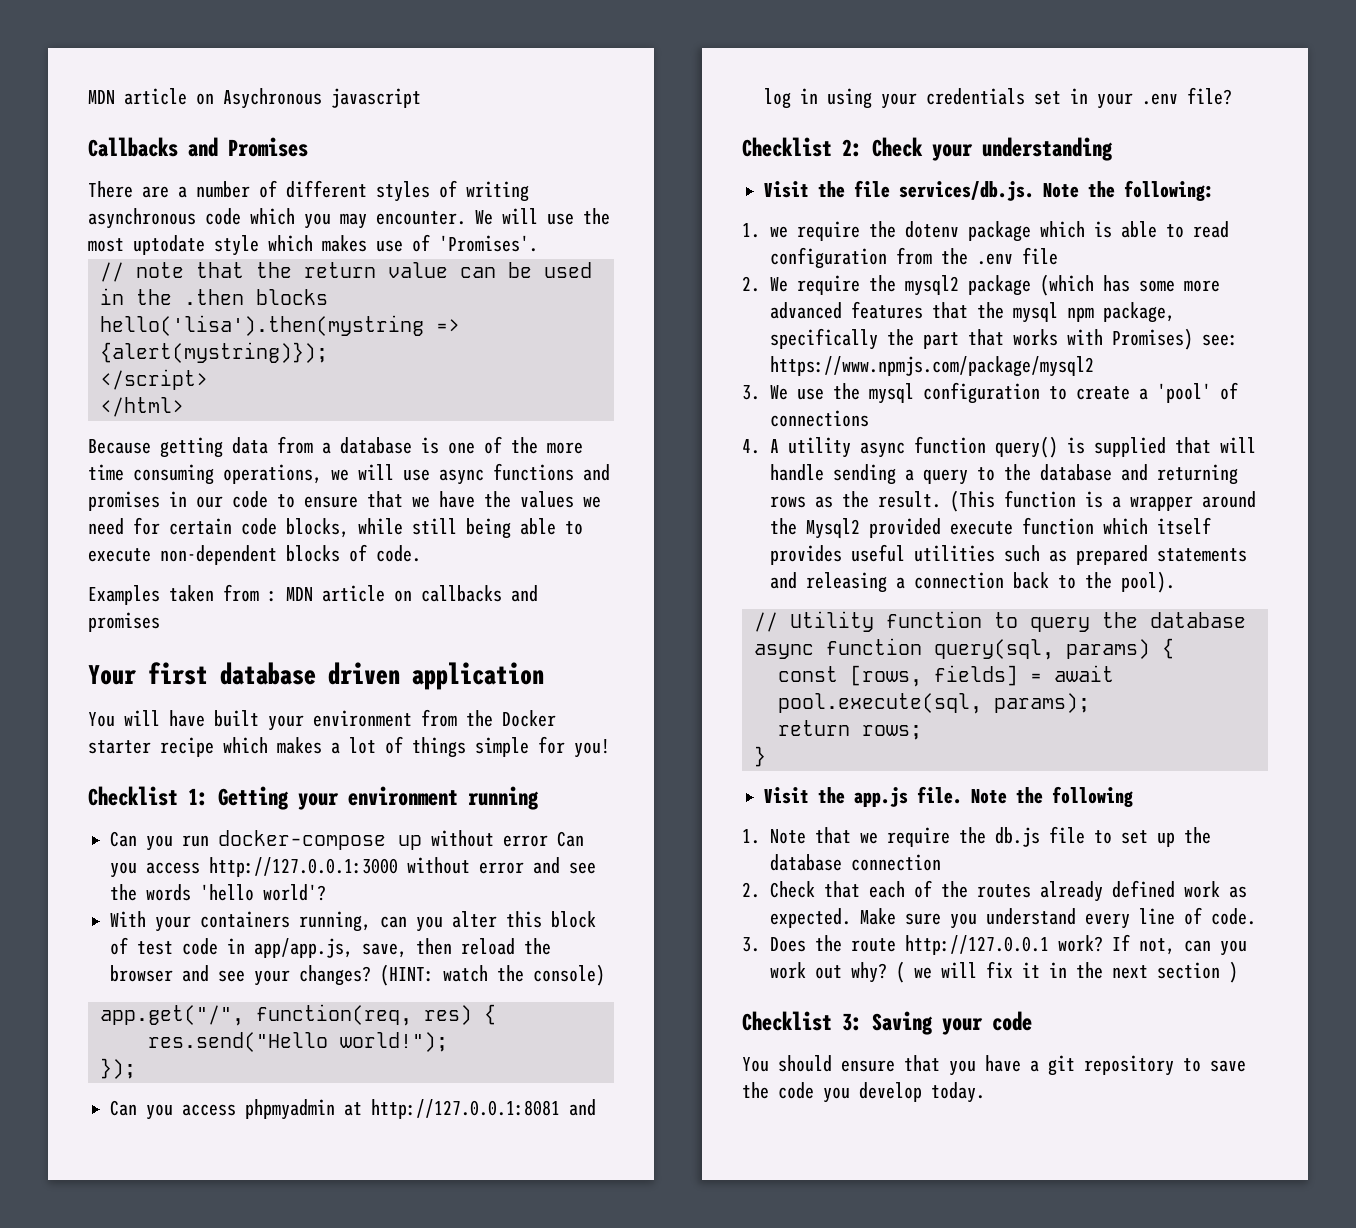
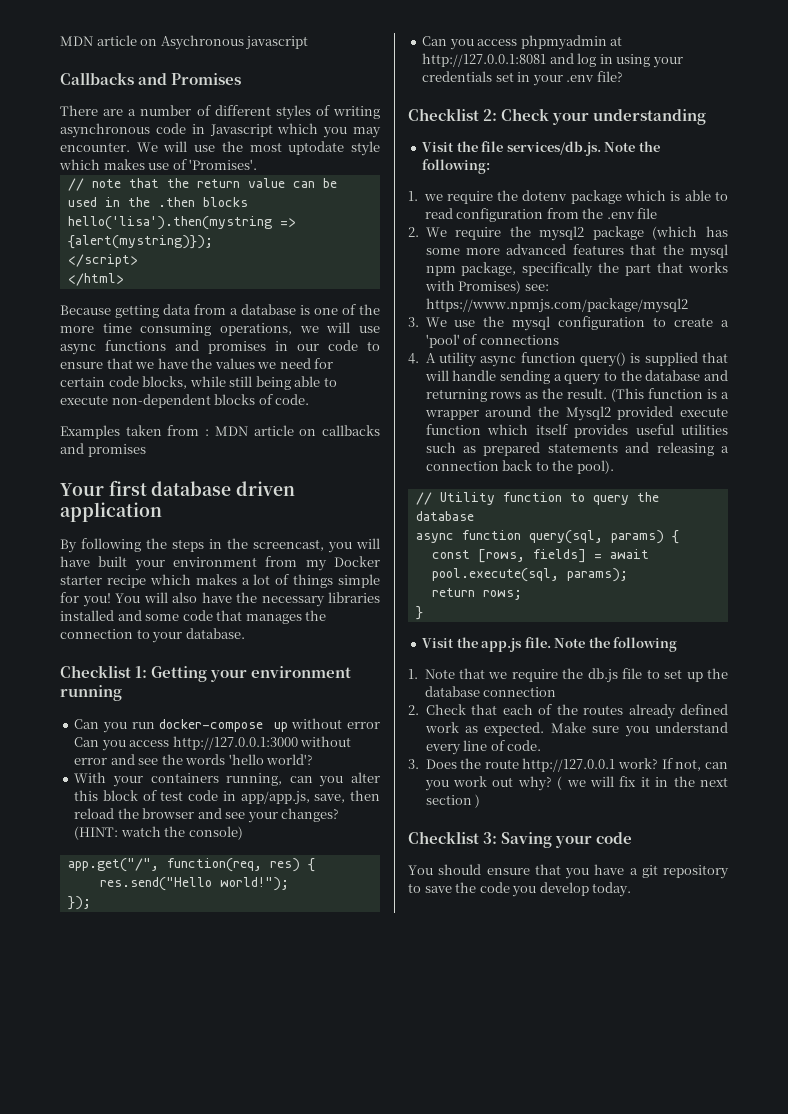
(241, 216) none -> [191,124,273,137] in Javascript
[88,712,115,727] You -> [60,538,352,553] By following the steps in the screencast, you
[466,710,493,727] the -> [305,560,327,571] my
(610, 748) none -> [115,592,380,607] [60,610,327,624] [60,628,245,643] You will also have the necessary libraries installed and some code that manages the connection to your database.

